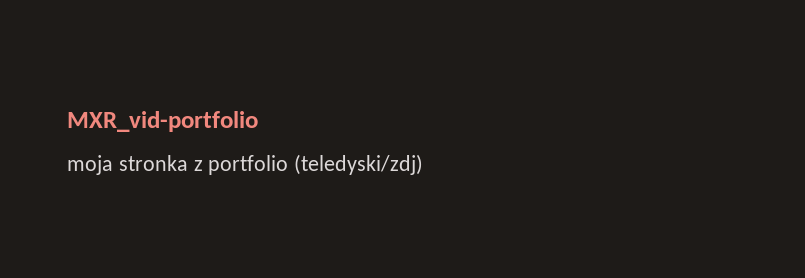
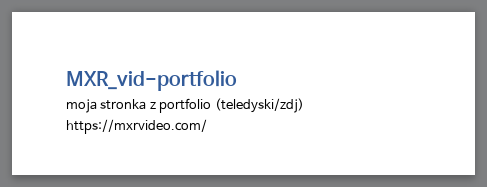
(424, 164) none -> [66,119,207,134] // https://mxrvideo.com/

